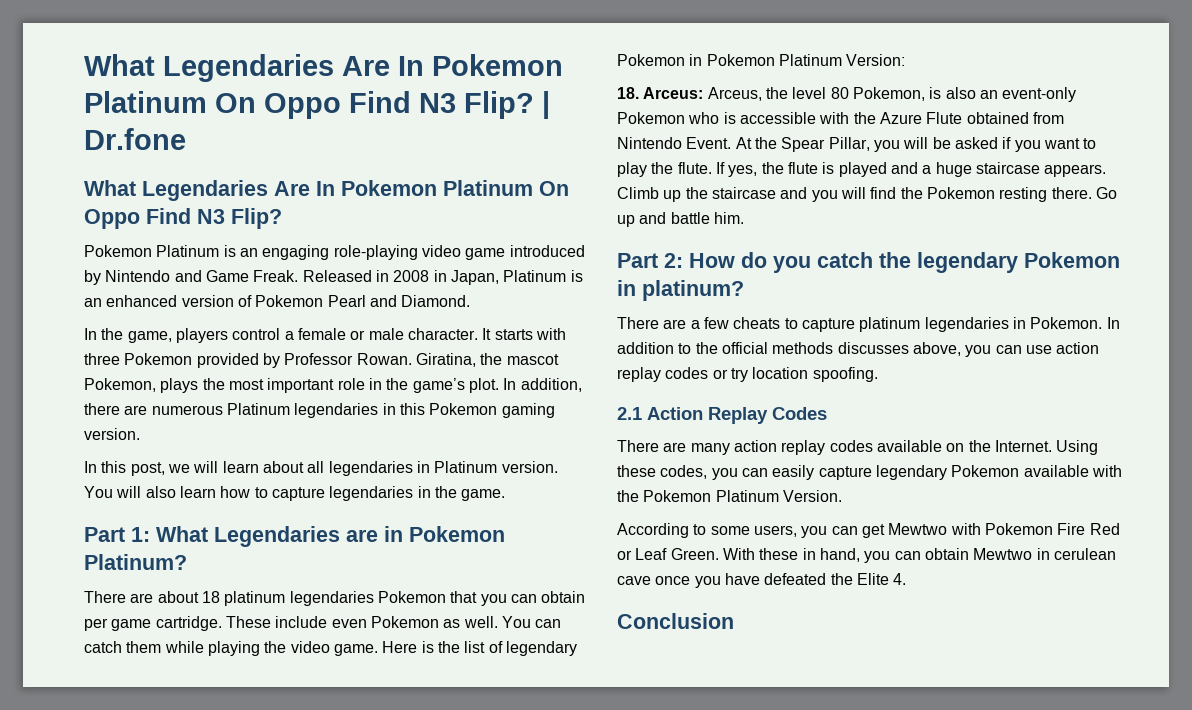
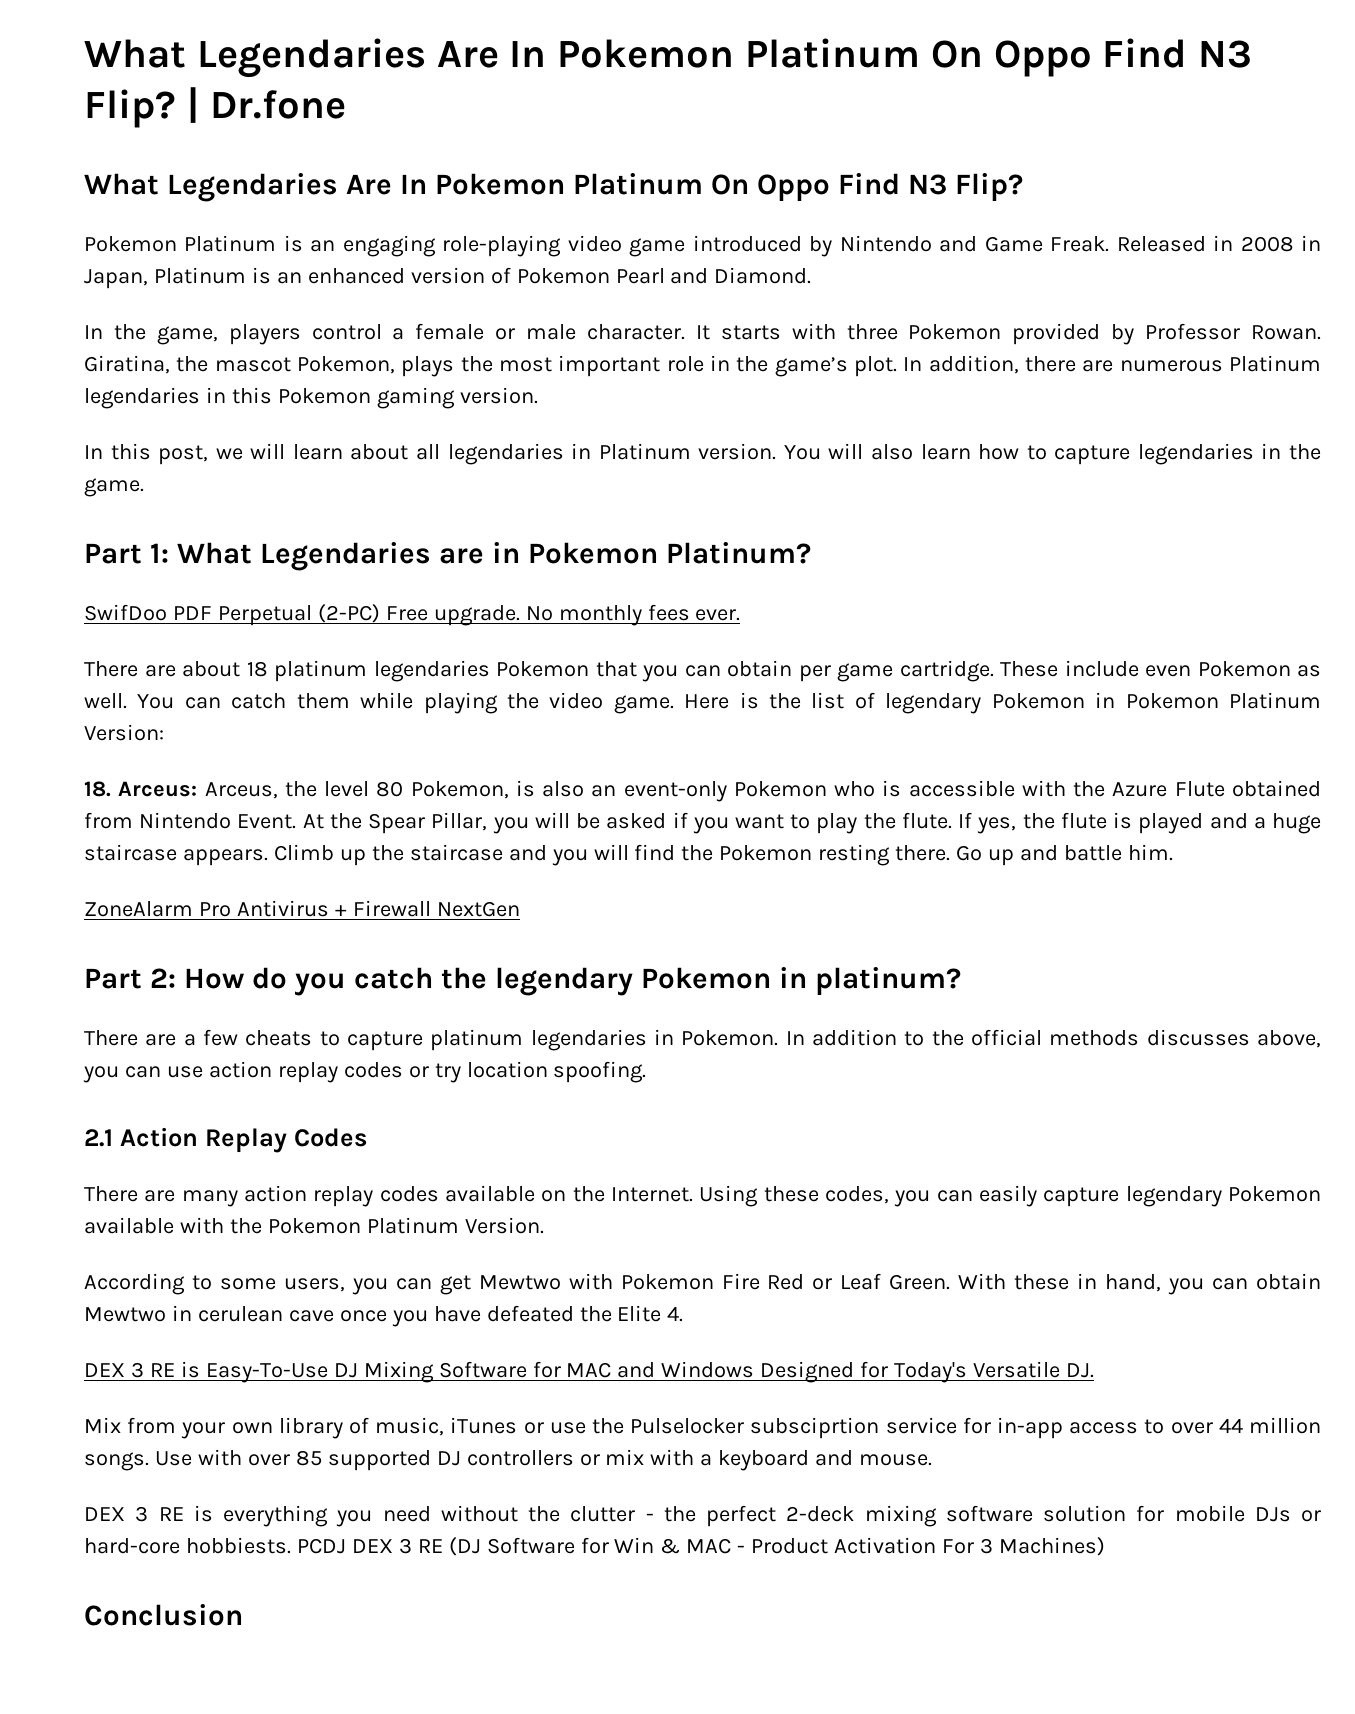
(187, 562) none -> [84,604,741,626] // SwifDoo PDF Perpetual (2-PC) Free upgrade. No monthly fees ever.
(744, 218) none -> [84,900,520,917] // ZoneAlarm Pro Antivirus + Firewall NextGen
(907, 579) none -> [84,1361,1095,1383] [84,1417,1322,1439] [84,1449,933,1471] [84,1505,1321,1527] [84,1537,1105,1556] // DEX 3 RE is Easy-To-Use DJ Mixing Software for MAC and Windows Designed for Today's Versatile DJ. // Mix from your own library of music, iTunes or use the Pulselocker subsciprtion service for in-app access to over 44 million songs. Use with over 85 supported DJ controllers or mix with a keyboard and mouse. // DEX 3 RE is everything you need without the clutter - the perfect 2-deck mixing software solution for mobile DJs or hard-core hobbiests. PCDJ DEX 3 RE (DJ Software for Win & MAC - Product Activation For 3 Machines)

